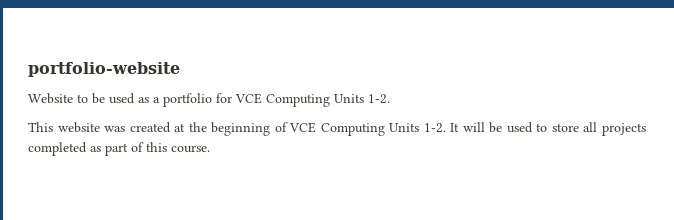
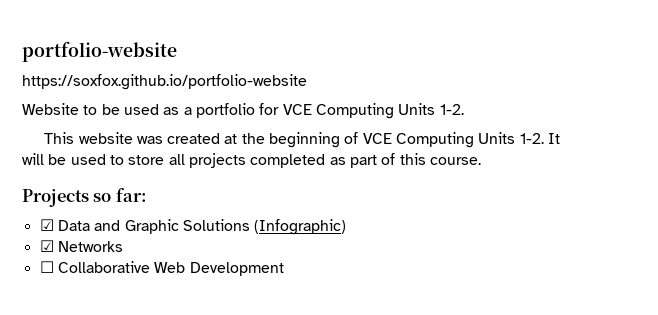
(180, 69) none -> [22,74,307,90] // https://soxfox.github.io/portfolio-website
(210, 149) none -> [22,188,147,207] [39,219,347,235] [39,240,123,252] [39,261,284,276] // Projects so far: // ☑ Data and Graphic Solutions (Infographic) // ☑ Networks // ☐ Collaborative Web Development

